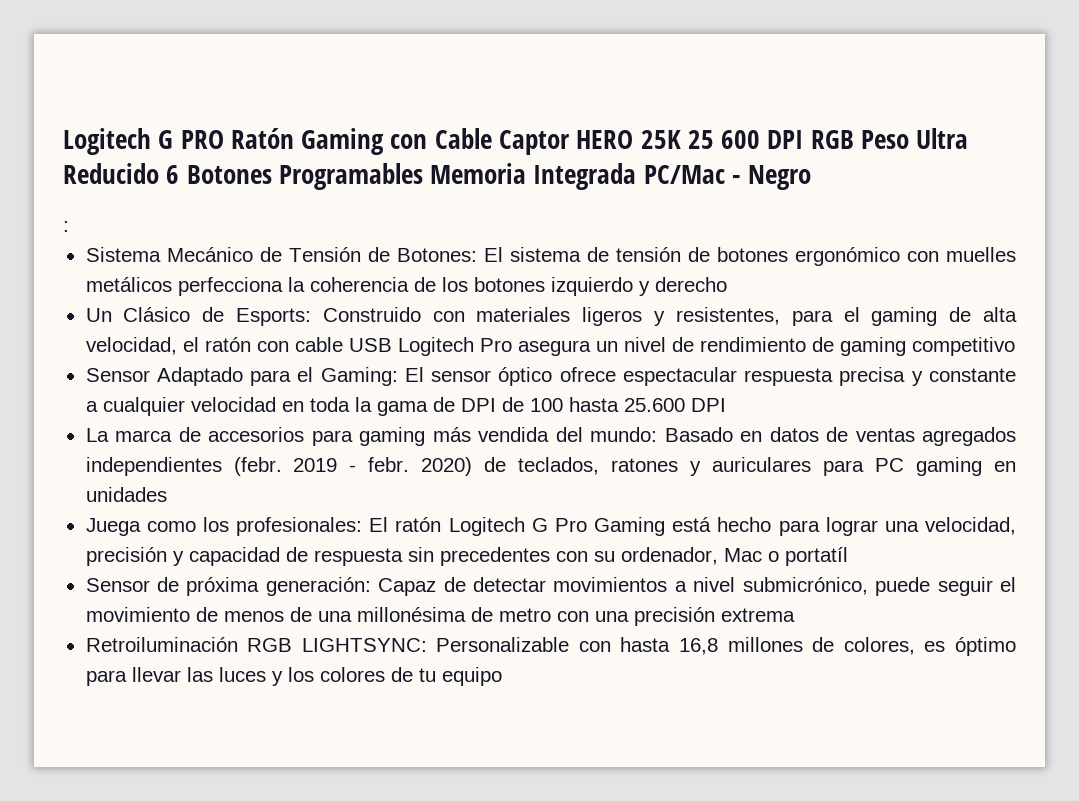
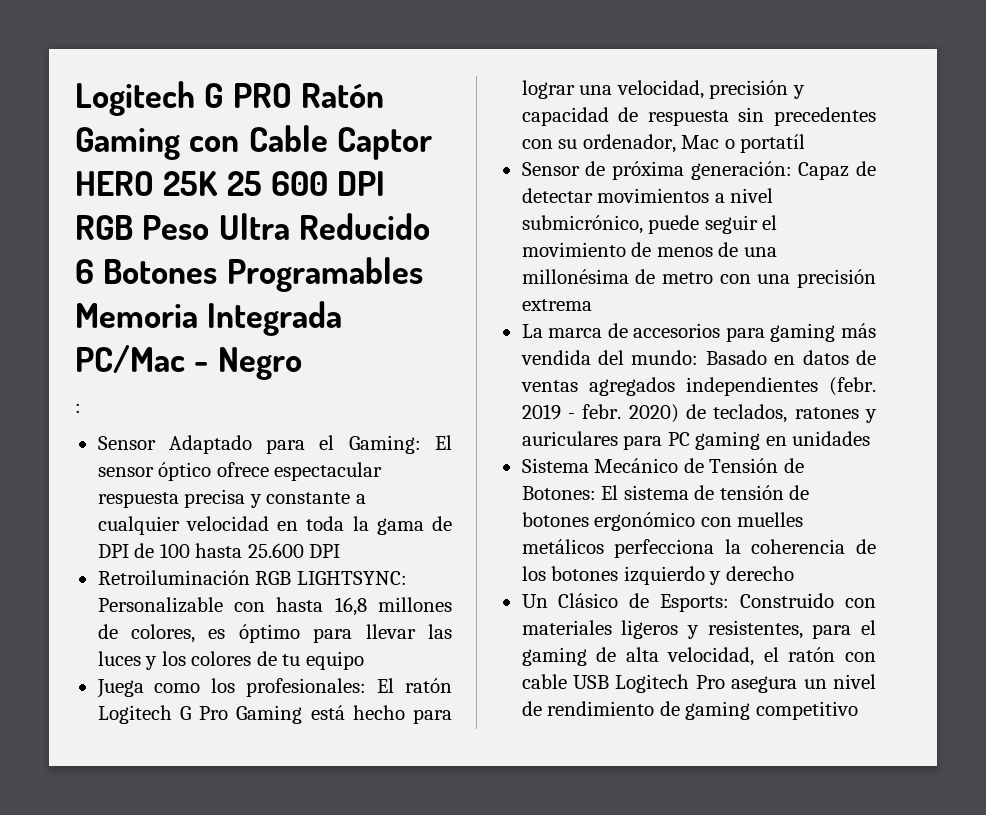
(69, 226) none -> [97,435,452,454] [97,462,383,481] [97,489,366,508] [97,516,453,535] [97,543,341,558] [97,570,407,585] [97,597,453,616] [97,624,453,643] [97,651,364,670] [96,678,452,698] [97,705,453,724] [521,80,805,99] [521,107,876,126] [521,134,806,153] [521,161,876,180] [521,188,774,203] [521,215,778,234] [521,242,777,257] [521,269,876,288] [521,299,592,311] [521,323,876,342] [520,350,876,365] [520,377,876,396] [521,404,877,423] [521,431,871,450] // Sensor Adaptado para el Gaming: El sensor óptico ofrece espectacular respuesta precisa y constante a cualquier velocidad en toda la gama de DPI de 100 hasta 25.600 DPI // Retroiluminación RGB LIGHTSYNC: Personalizable con hasta 16,8 millones de colores, es óptimo para llevar las luces y los colores de tu equipo // Juega como los profesionales: El ratón Logitech G Pro Gaming está hecho para lograr una velocidad, precisión y capacidad de respuesta sin precedentes con su ordenador, Mac o portatíl // Sensor de próxima generación: Capaz de detectar movimientos a nivel submicrónico, puede seguir el movimiento de menos de una millonésima de metro con una precisión extrema // La marca de accesorios para gaming más vendida del mundo: Basado en datos de ventas agregados independientes (febr. 2019 - febr. 2020) de teclados, ratones y auriculares para PC gaming en unidades
[85,367,1016,386] [85,397,726,416] [85,427,1016,446] [85,457,1017,476] [85,487,167,502] [85,517,1016,536] [85,547,848,566] [85,577,1017,596] [85,607,795,626] [85,637,1017,656] [85,667,502,686] // Sensor Adaptado para el Gaming: El sensor óptico ofrece espectacular respuesta precisa y constante a cualquier velocidad en toda la gama de DPI de 100 hasta 25.600 DPI // La marca de accesorios para gaming más vendida del mundo: Basado en datos de ventas agregados independientes (febr. 2019 - febr. 2020) de teclados, ratones y auriculares para PC gaming en unidades // Juega como los profesionales: El ratón Logitech G Pro Gaming está hecho para lograr una velocidad, precisión y capacidad de respuesta sin precedentes con su ordenador, Mac o portatíl // Sensor de próxima generación: Capaz de detectar movimientos a nivel submicrónico, puede seguir el movimiento de menos de una millonésima de metro con una precisión extrema // Retroiluminación RGB LIGHTSYNC: Personalizable con hasta 16,8 millones de colores, es óptimo para llevar las luces y los colores de tu equipo -> (858, 710) none

